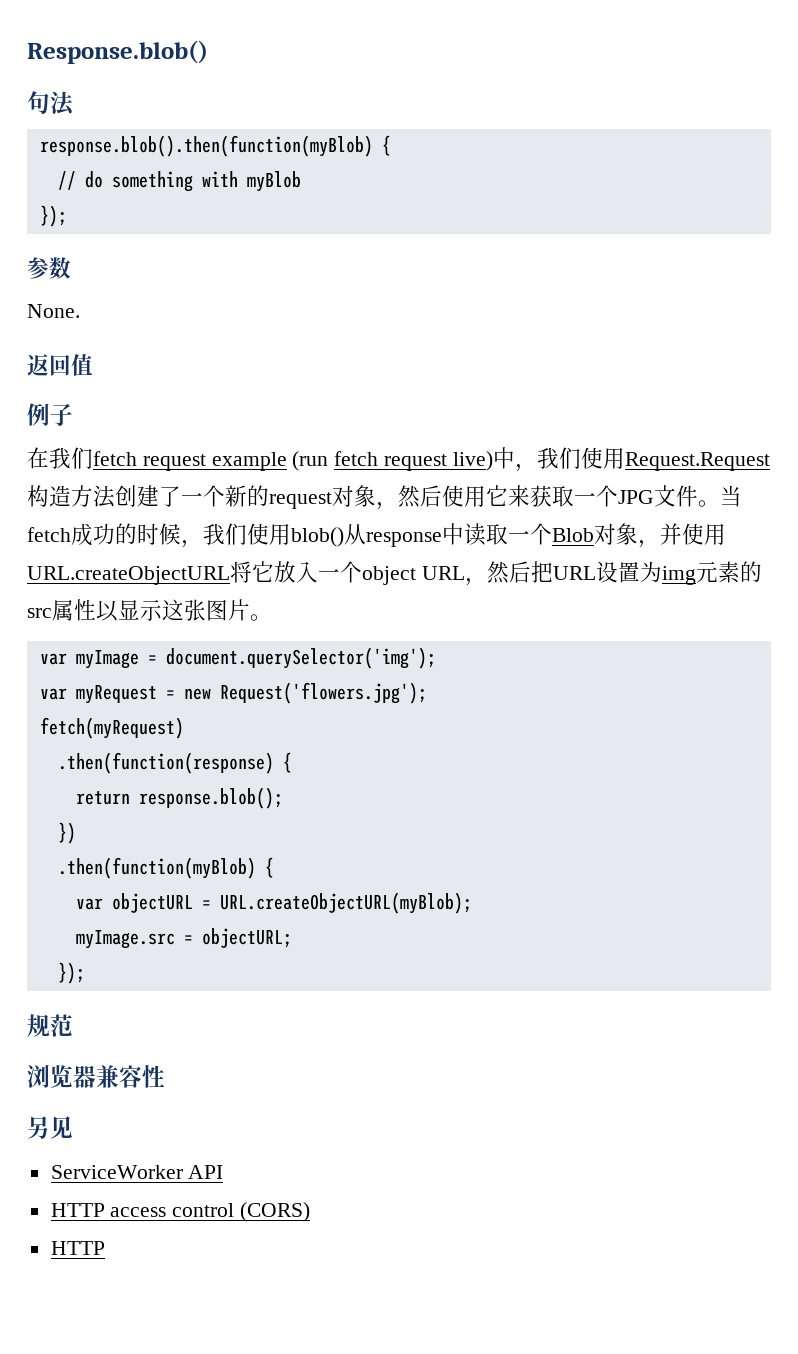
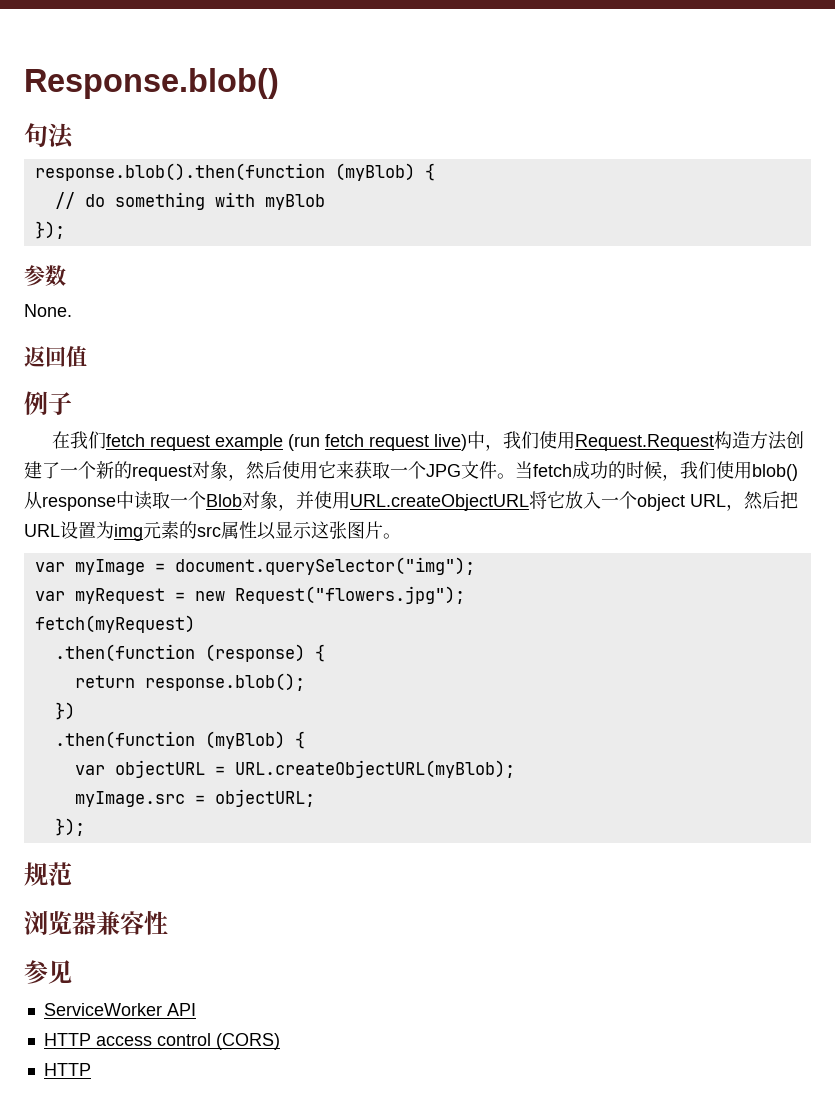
[39,135,373,157] response.blob().then(function(myBlob) -> [34,163,415,181] response.blob().then(function (myBlob)
[165,647,436,669] document.querySelector('img'); -> [174,557,475,575] document.querySelector("img");
[219,682,427,704] Request('flowers.jpg'); -> [234,586,465,604] Request("flowers.jpg");
[57,752,274,774] .then(function(response) -> [54,644,305,662] .then(function (response)
[57,857,256,879] .then(function(myBlob) -> [54,731,285,749] .then(function (myBlob)
[27,1116,50,1139] 另 -> [24,960,48,984] 参

